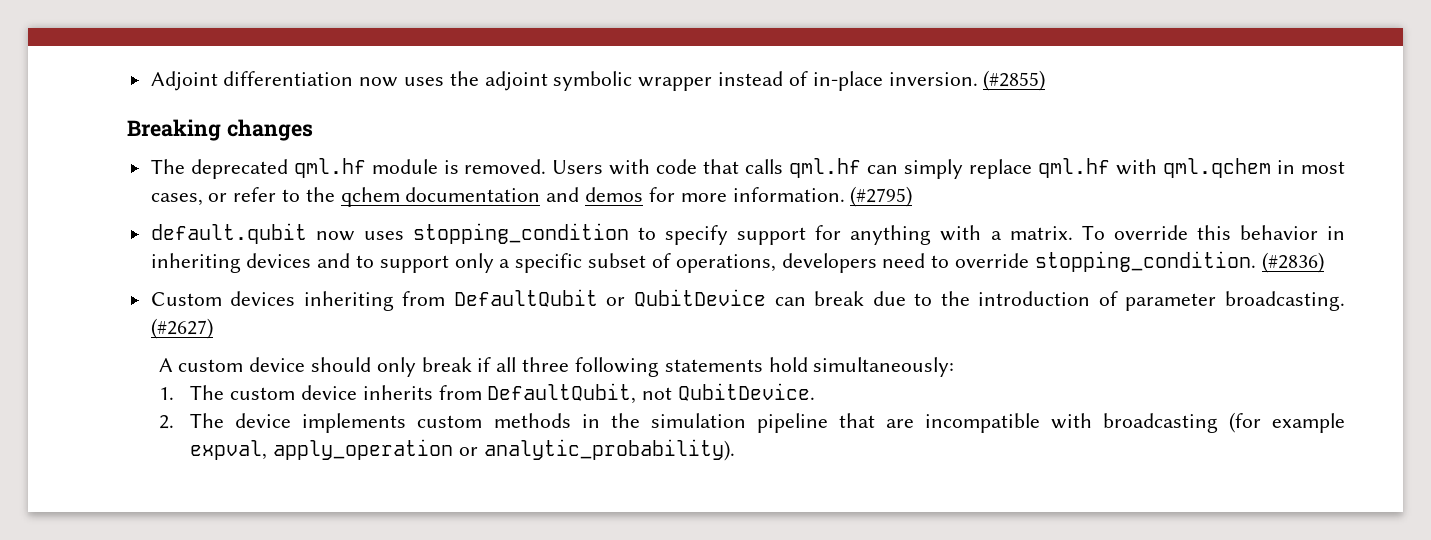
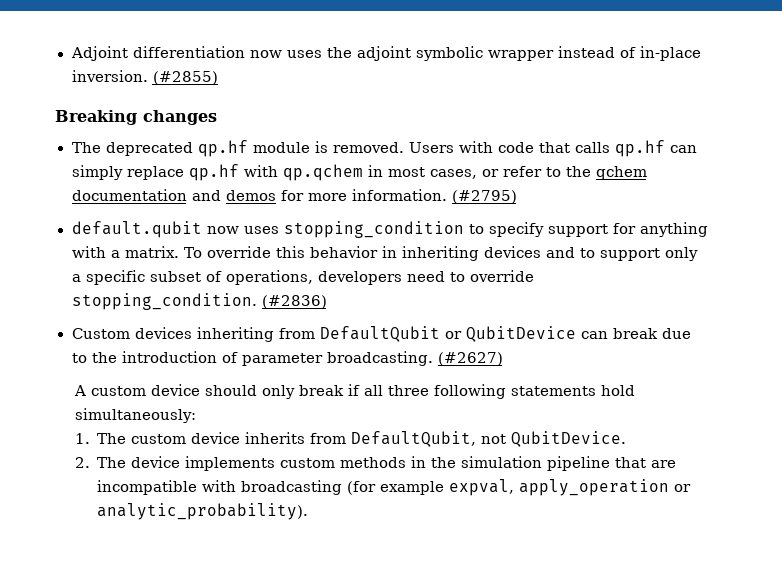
[293,158,366,178] qml.hf -> [197,140,248,157] qp.hf
[789,158,862,178] qml.hf -> [614,140,665,157] qp.hf
[1038,158,1272,178] qml.hf with qml.qchem -> [188,164,363,181] qp.hf with qp.qchem

